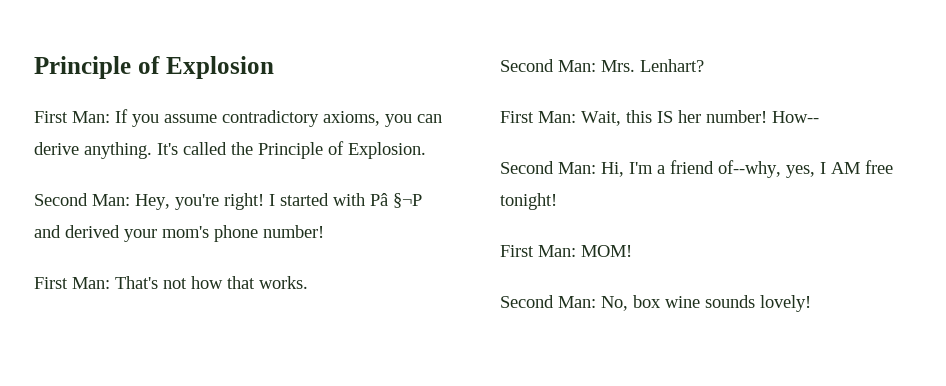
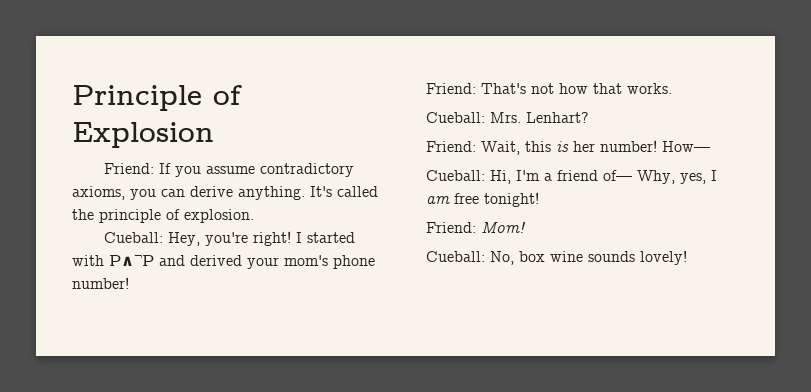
[34,111,110,123] First Man: -> [103,163,154,174] Friend:
[258,141,426,159] [34,193,130,206] Principle of Explosion. // Second Man: -> [99,209,254,223] [103,232,163,243] principle of explosion. // Cueball:
[370,193,422,208] Pâ §¬P -> [109,255,154,266] P∧¬P
[34,277,110,289] First Man: -> [426,83,476,94] Friend:
[500,59,596,72] Second Man: -> [426,112,485,123] Cueball:
[500,111,576,123] First Man: -> [426,141,476,152] Friend:
[657,111,673,123] IS -> [556,141,569,152] is
[772,111,819,123] [500,161,596,174] How-- // Second Man: -> [662,141,710,152] [426,170,485,181] How— // Cueball:
[718,160,781,178] of--why, -> [603,170,675,184] of— Why,
[831,162,860,174] AM -> [426,196,450,204] am
[500,245,632,257] [500,295,596,308] First Man: MOM! // Second Man: -> [426,221,526,233] [426,251,485,262] Friend: Mom! // Cueball:

